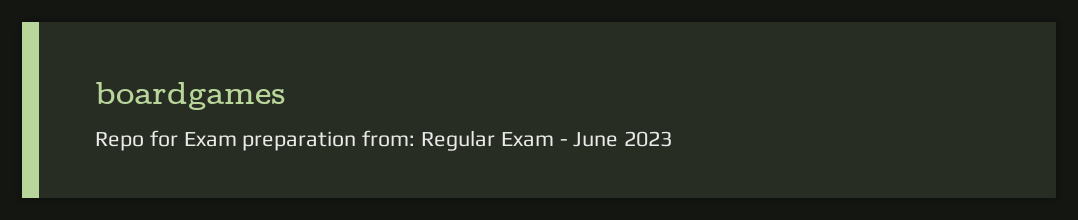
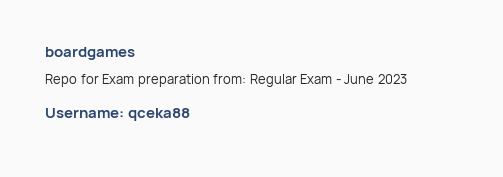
(673, 139) none -> [45,108,191,121] // Username: qceka88

